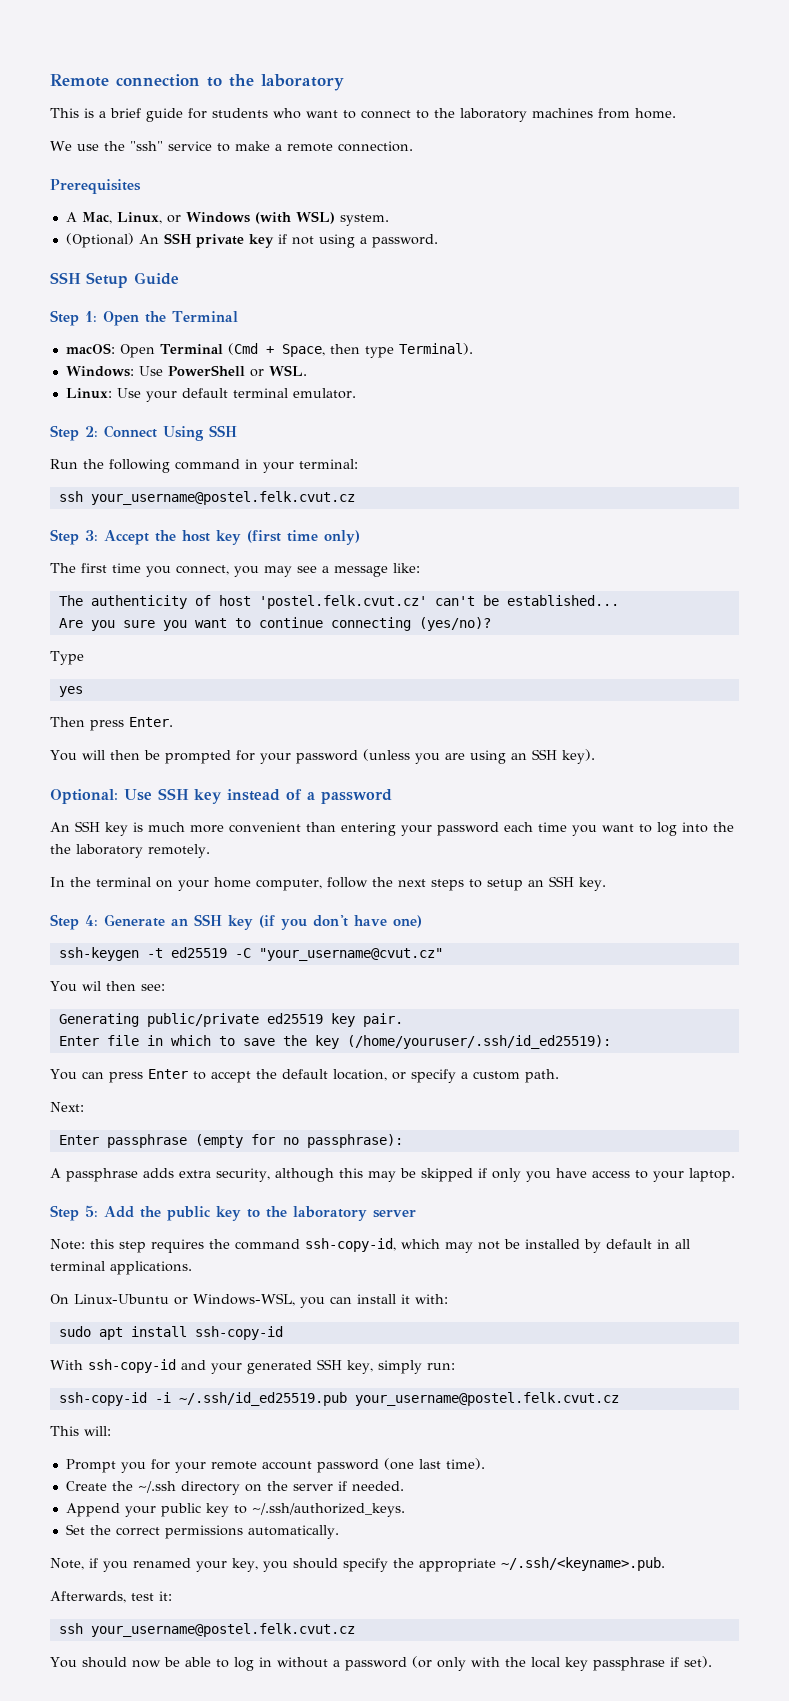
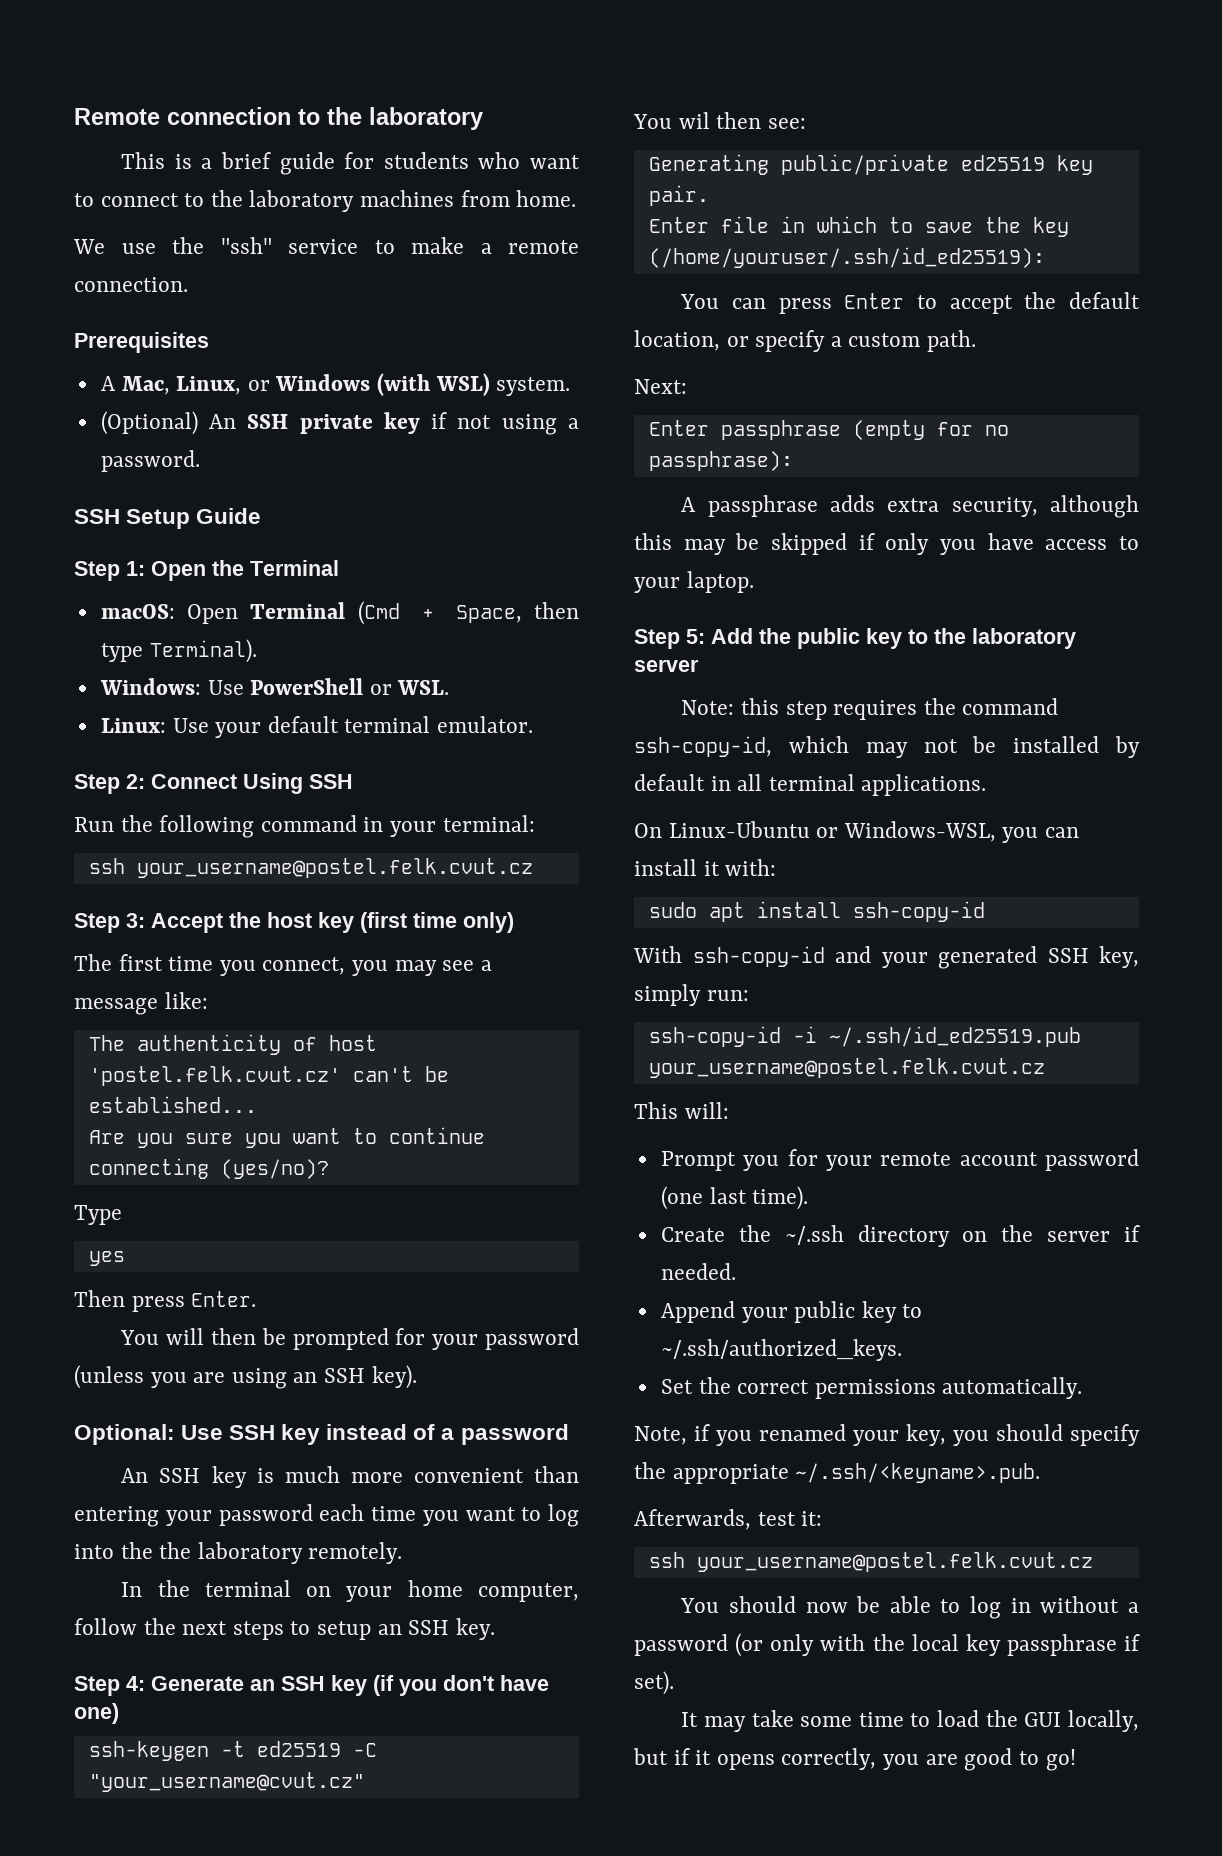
(712, 1662) none -> [681,1710,1139,1732] [633,1748,1076,1771] // It may take some time to load the GUI locally, but if it opens correctly, you are good to go!

